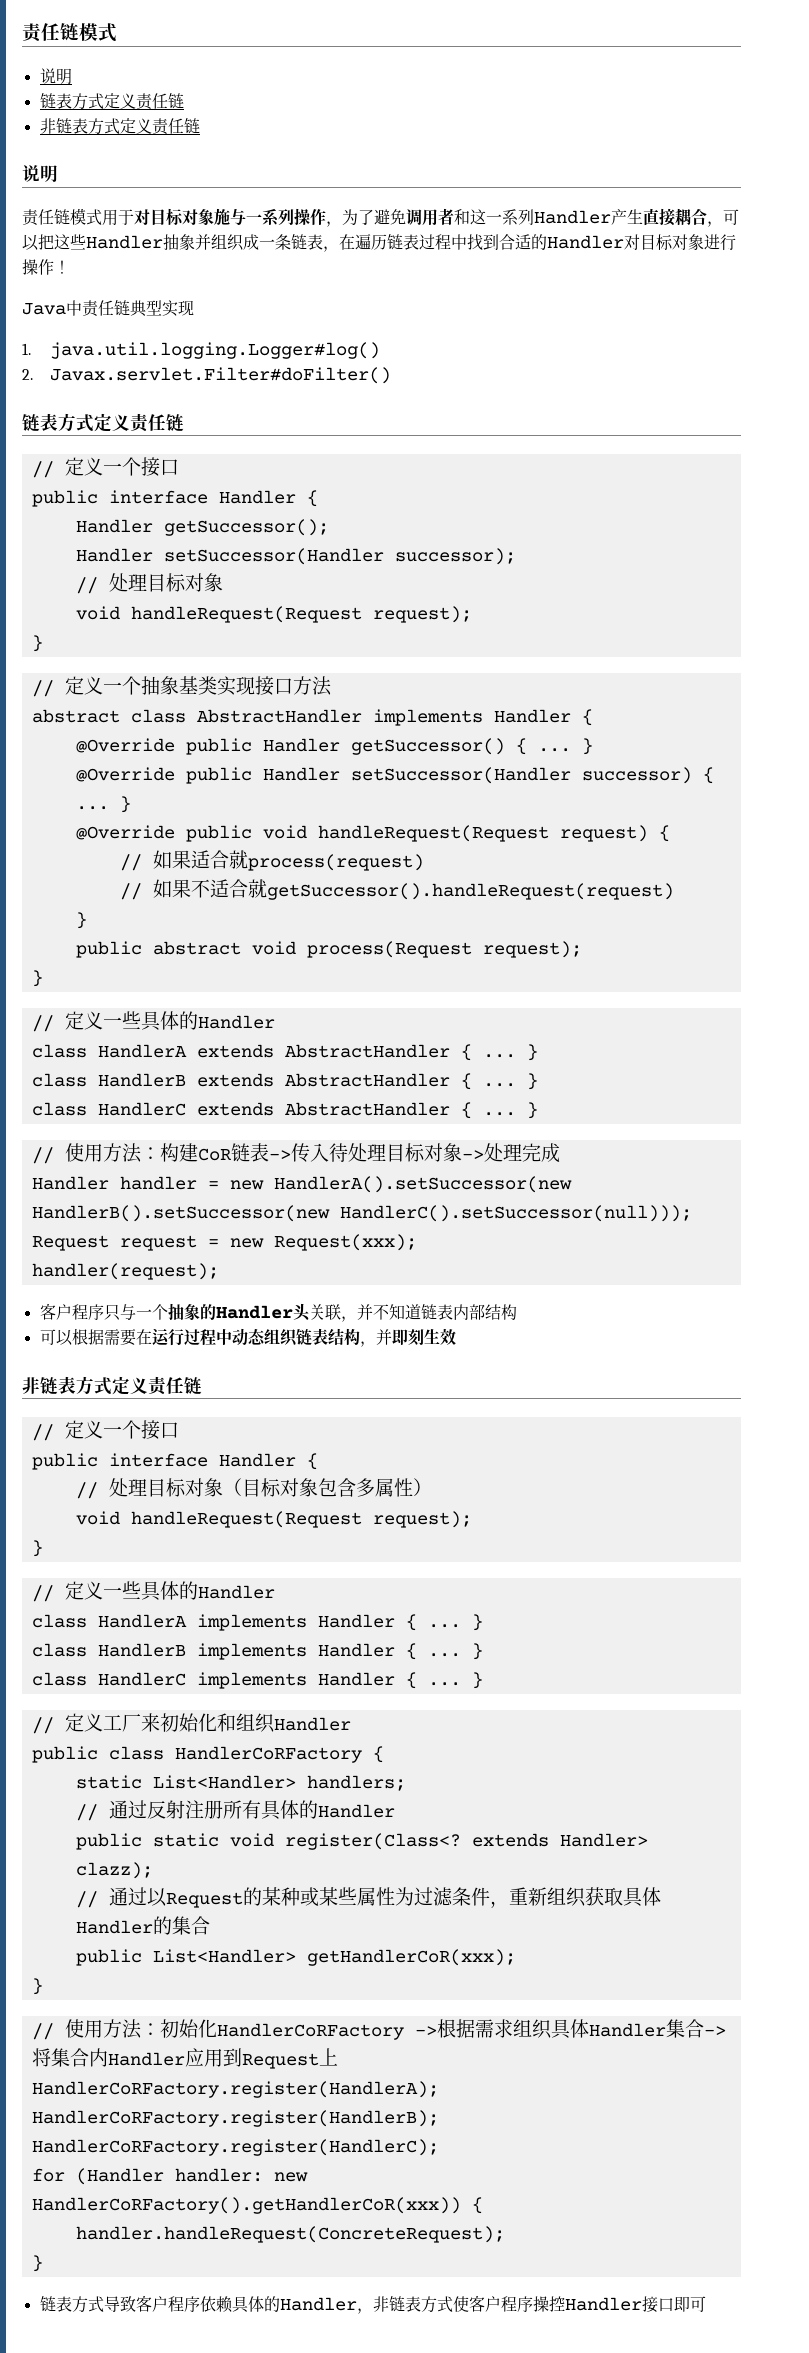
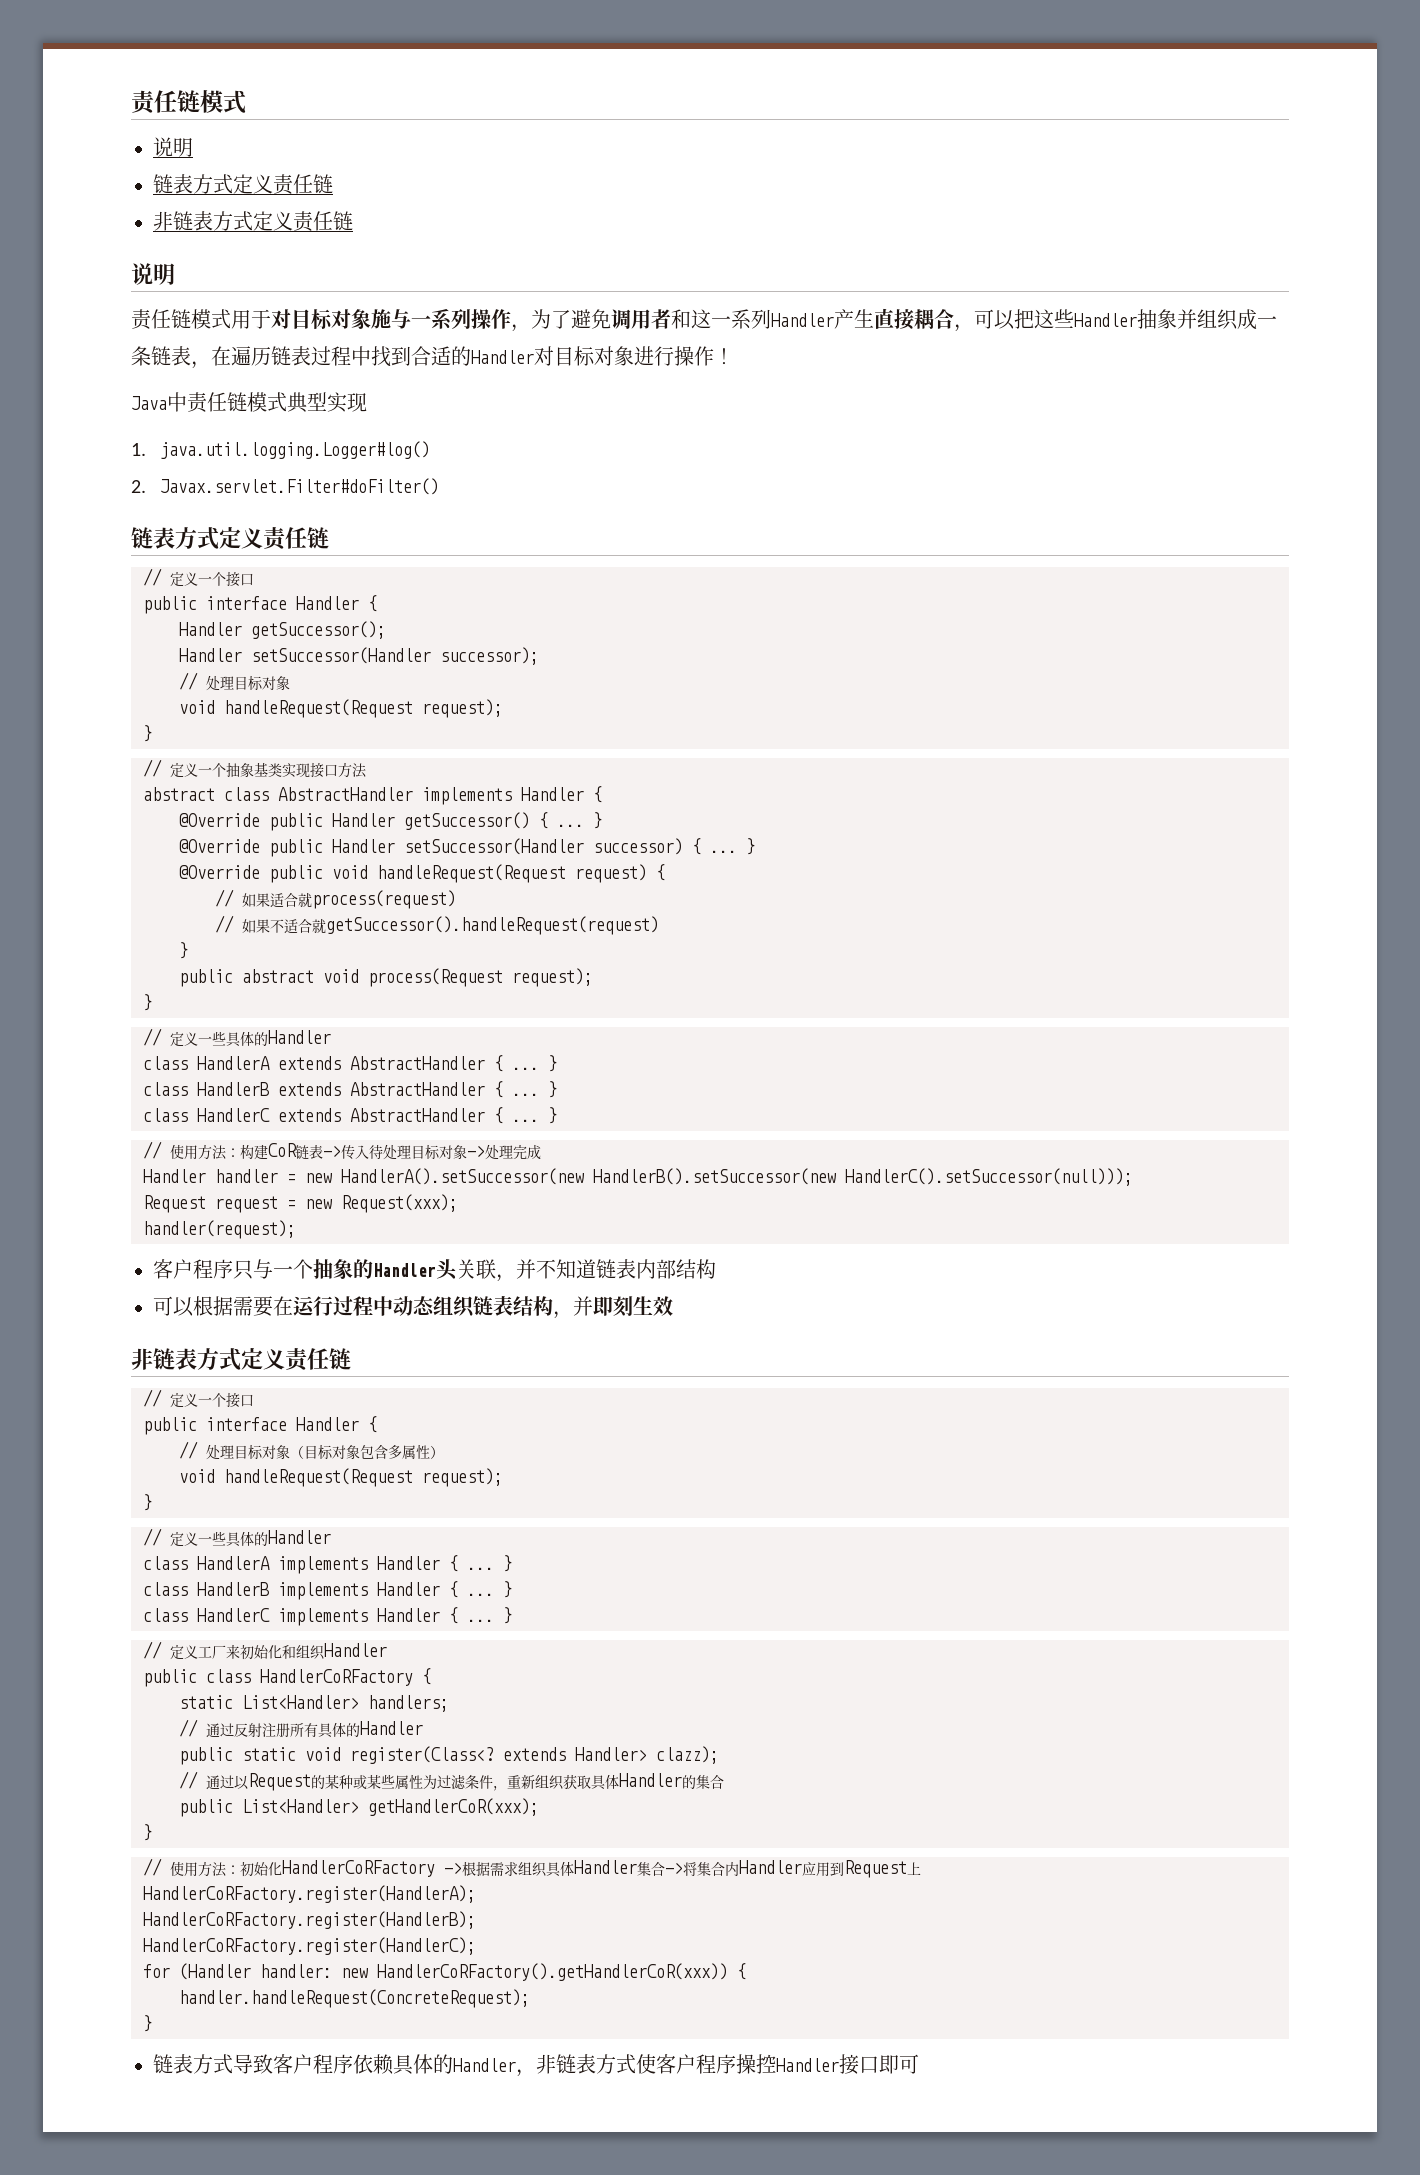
(130, 308) none -> [247,392,287,412] 模式

